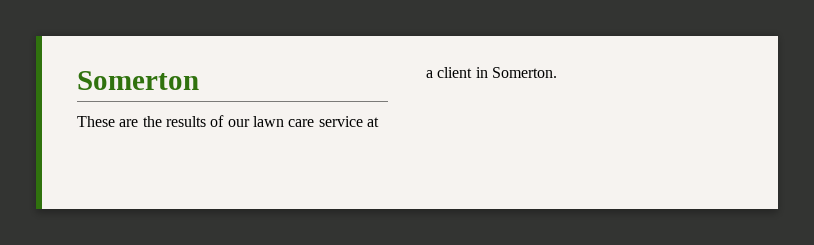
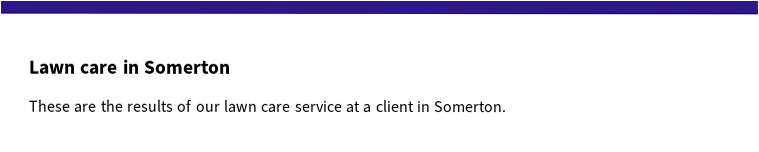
(77, 80) none -> [29,59,140,75] Lawn care in

